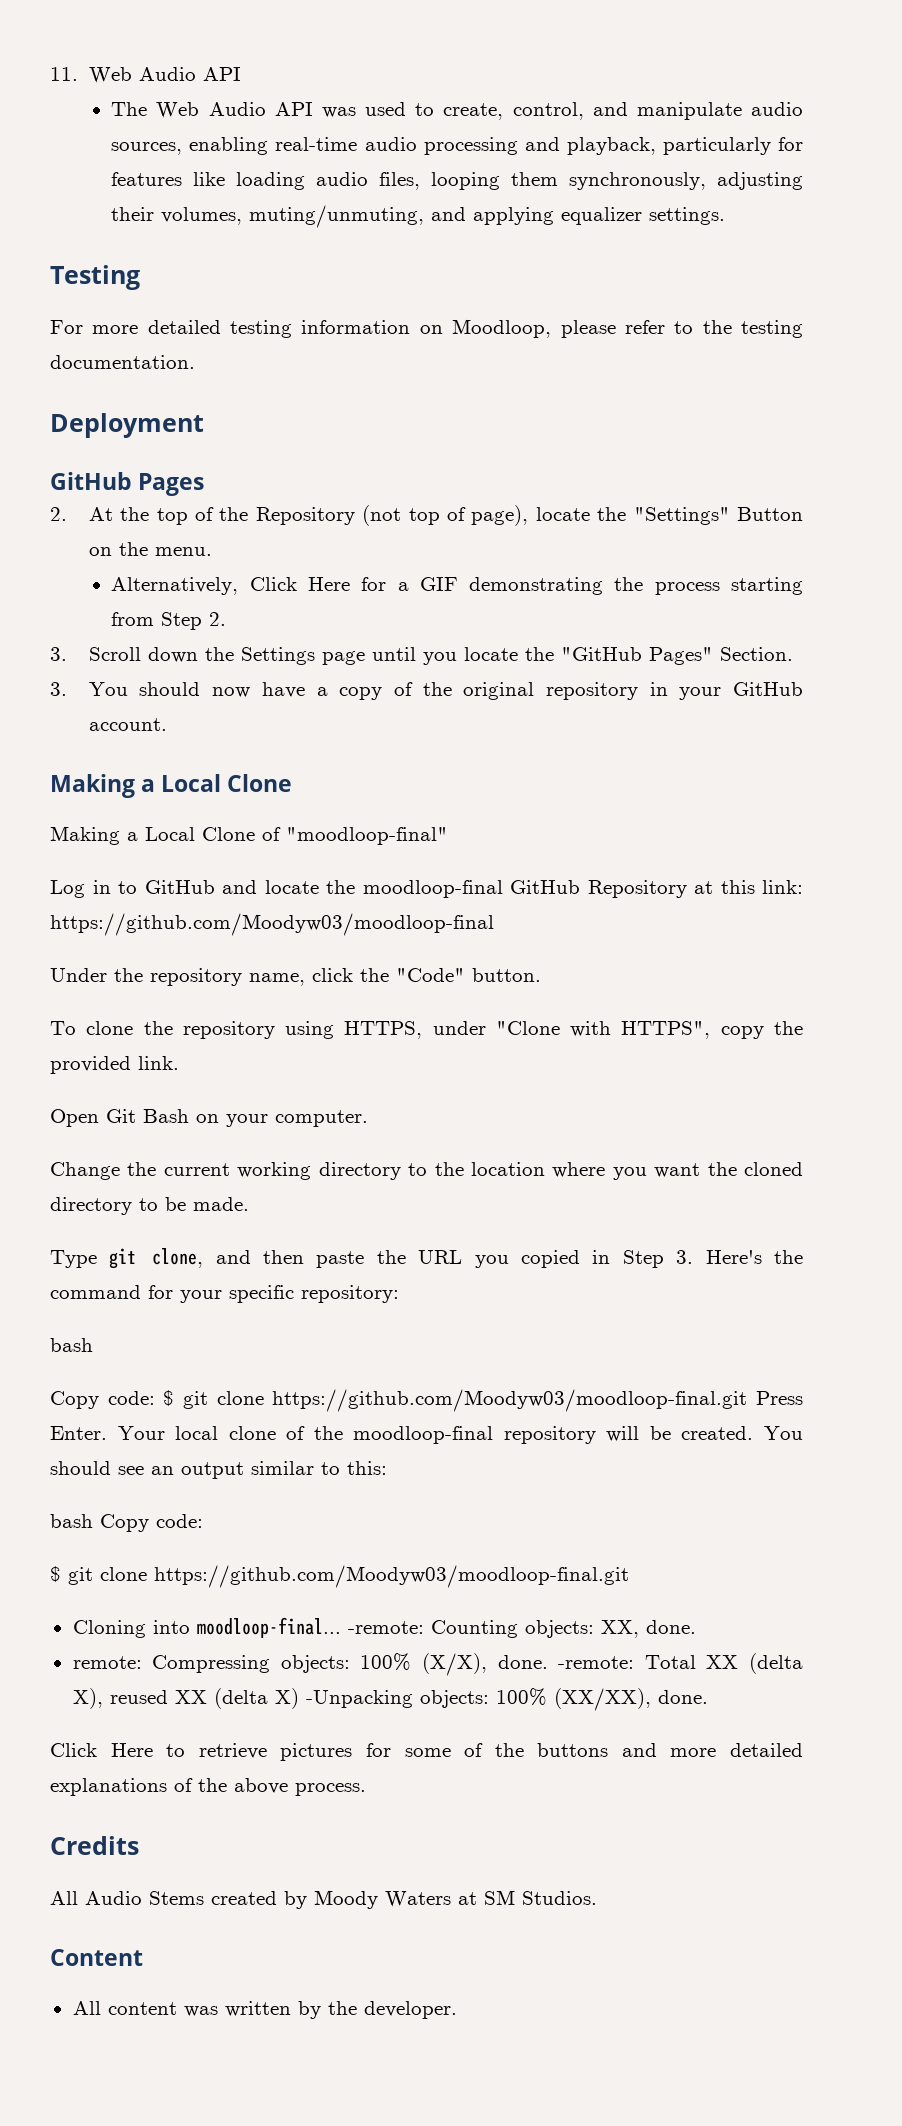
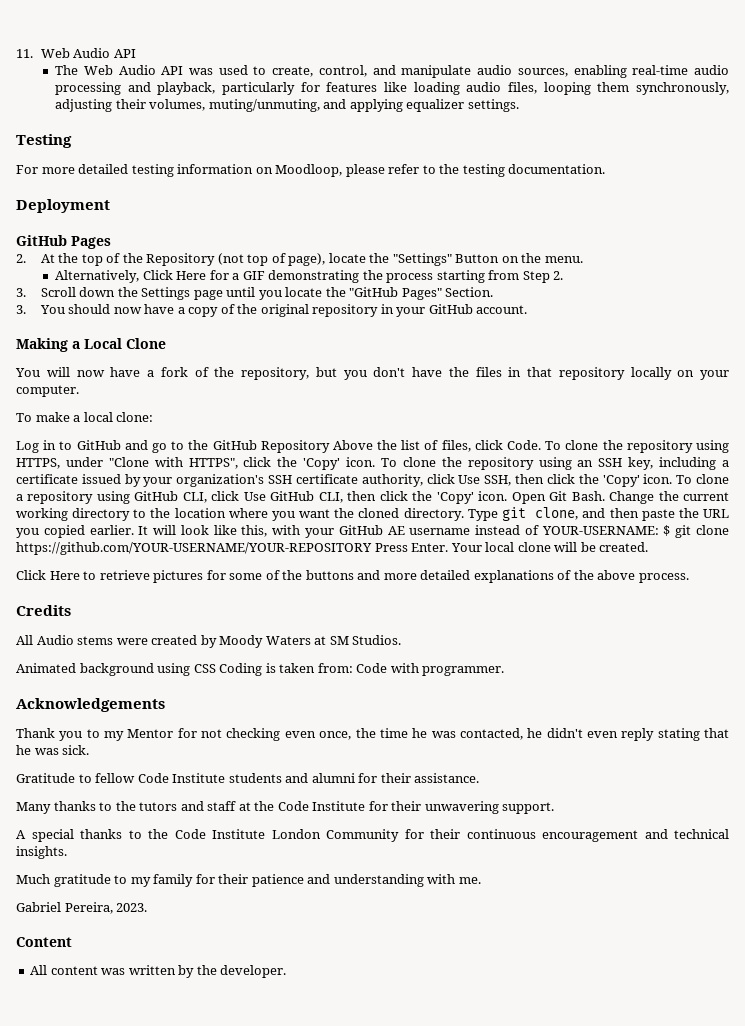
[50,826,448,845] Making a Local Clone of "moodloop-final" -> [15,367,729,380] [16,385,79,397] [16,412,154,422] You will now have a fork of the repository, but you don't have the files in that repository locally on your computer. // To make a local clone:
[264,880,803,898] [50,913,494,936] [50,968,541,986] locate the moodloop-final GitHub Repository at this link: https://github.com/Moodyw03/moodloop-final // Under the repository name, click the "Code" button. // -> [151,440,542,453] go to the GitHub Repository Above the list of files, click Code.
[720,1021,803,1039] [50,1056,179,1074] [50,1109,368,1127] copy the provided link. // Open Git Bash on your computer. // -> [243,457,730,470] [16,474,730,487] [16,491,605,504] click the 'Copy' icon. To clone the repository using an SSH key, including a certificate issued by your organization's SSH certificate authority, click Use SSH, then click the 'Copy' icon. To clone a repository using GitHub CLI, click Use GitHub CLI, then click the 'Copy' icon. Open Git Bash.
[50,1197,249,1215] directory to be made. // -> [403,508,464,521] directory.
[592,1250,803,1268] [50,1285,399,1303] [50,1338,93,1352] [50,1389,748,1412] in Step 3. Here's the command for your specific repository: // bash // Copy code: $ git clone https://github.com/Moodyw03/moodloop-final.git -> [89,525,730,538] [16,542,372,555] earlier. It will look like this, with your GitHub AE username instead of YOUR-USERNAME: $ git clone https://github.com/YOUR-USERNAME/YOUR-REPOSITORY
[286,1426,596,1444] of the moodloop-final repository -> (551, 547) none
[763,1426,803,1440] [50,1461,387,1479] [50,1514,203,1532] [50,1565,629,1588] [72,1617,696,1638] [72,1653,804,1676] [72,1688,708,1711] You should see an output similar to this: // bash Copy code: // $ git clone https://github.com/Moodyw03/moodloop-final.git // Cloning into moodloop-final... -remote: Counting objects: XX, done. // remote: Compressing objects: 100% (X/X), done. -remote: Total XX (delta X), reused XX (delta X) -Unpacking objects: 100% (XX/XX), done. -> (649, 547) none
[149,1891,204,1905] Stems -> [77,636,148,645] stems were
(597, 1898) none -> [16,663,505,676] [16,698,165,712] [16,728,730,741] [16,745,90,755] [16,773,480,783] [16,801,555,814] [16,829,729,842] [16,846,67,859] [16,874,481,887] [16,902,148,914] // Animated background using CSS Coding is taken from: Code with programmer. // Acknowledgements // Thank you to my Mentor for not checking even once, the time he was contacted, he didn't even reply stating that he was sick. // Gratitude to fellow Code Institute students and alumni for their assistance. // Many thanks to the tutors and staff at the Code Institute for their unwavering support. // A special thanks to the Code Institute London Community for their continuous encouragement and technical insights. // Much gratitude to my family for their patience and understanding with me. // Gabriel Pereira, 2023.

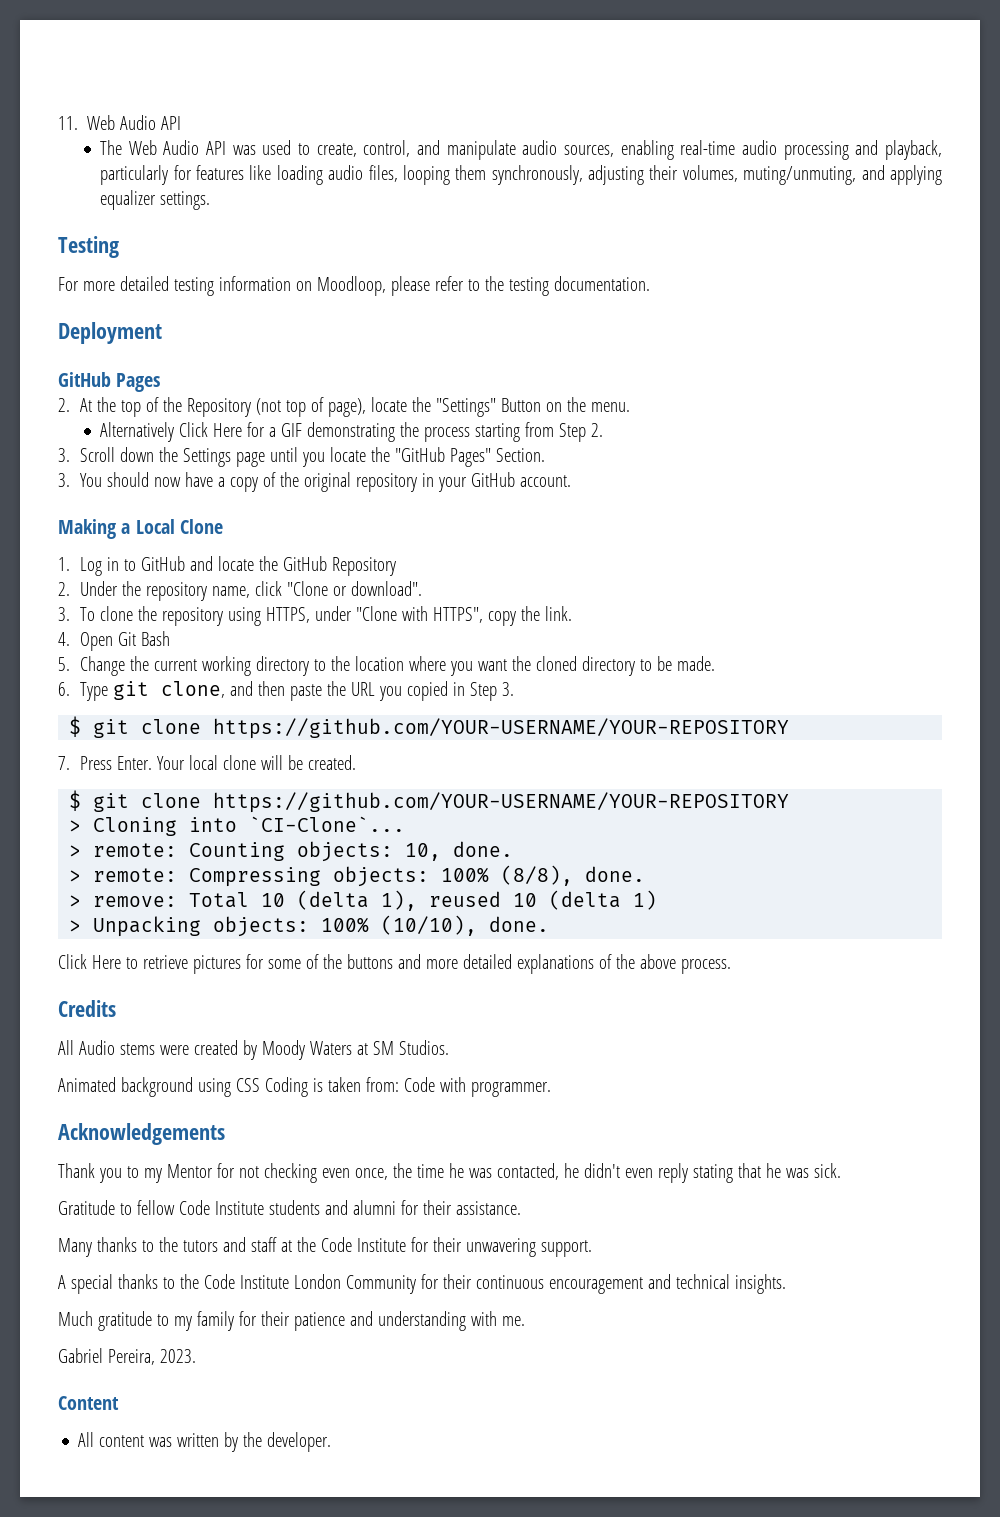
[55,270,140,283] Alternatively, -> [100,422,175,442] Alternatively
[15,367,729,380] [16,385,79,397] [16,412,154,422] You will now have a fork of the repository, but you don't have the files in that repository locally on your computer. // To make a local clone: // -> [58,557,70,571] 1.
[151,441,185,453] go to -> [217,556,254,571] locate
[332,440,542,452] Above the list of files, click Code. -> [58,581,422,601] [58,607,70,621] // 2. Under the repository name, click "Clone or download". // 3.
[243,457,730,470] [16,474,730,487] [16,491,605,504] click the 'Copy' icon. To clone the repository using an SSH key, including a certificate issued by your organization's SSH certificate authority, click Use SSH, then click the 'Copy' icon. To clone a repository using GitHub CLI, click Use GitHub CLI, then click the 'Copy' icon. Open Git Bash. -> [487,606,572,626] [58,631,170,651] [58,657,70,671] copy the link. // 4. Open Git Bash // 5.
[403,508,464,521] directory. -> [581,656,715,676] [58,682,70,696] directory to be made. // 6.
[89,525,730,538] [16,542,372,555] earlier. It will look like this, with your GitHub AE username instead of YOUR-USERNAME: $ git clone https://github.com/YOUR-USERNAME/YOUR-REPOSITORY -> [452,682,514,701] [69,716,790,739] [58,756,70,770] in Step 3. // $ git clone https://github.com/YOUR-USERNAME/YOUR-REPOSITORY // 7.
(649, 547) none -> [69,790,790,813] [69,816,406,836] [69,841,514,862] [69,865,646,887] [69,890,658,911] [69,915,550,937] // $ git clone https://github.com/YOUR-USERNAME/YOUR-REPOSITORY // > Cloning into `CI-Clone`... // > remote: Counting objects: 10, done. // > remote: Compressing objects: 100% (8/8), done. // > remove: Total 10 (delta 1), reused 10 (delta 1) // > Unpacking objects: 100% (10/10), done.

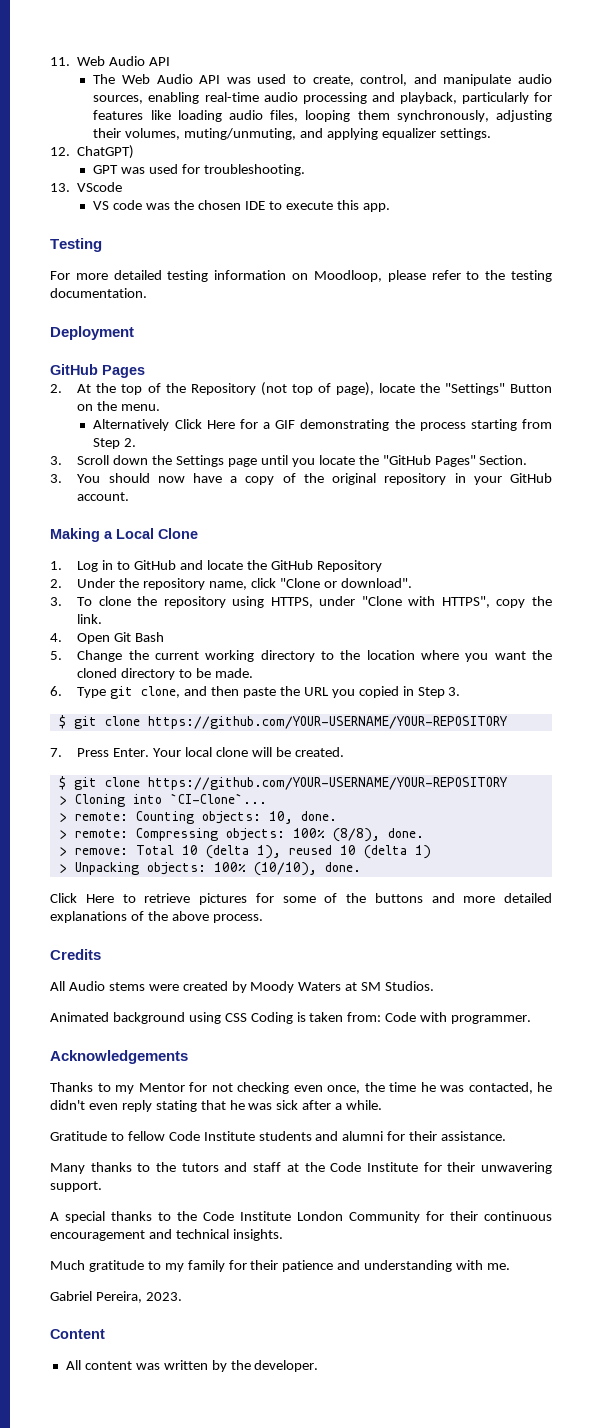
(211, 200) none -> [50,145,135,159] [93,164,306,176] [50,182,123,192] [93,200,390,212] // 12. ChatGPT) // GPT was used for troubleshooting. // 13. VScode // VS code was the chosen IDE to execute this app.
[58,1163,122,1183] Thank you -> [50,1082,93,1092] Thanks
[813,1163,841,1178] sick. -> [276,1100,383,1110] sick after a while.

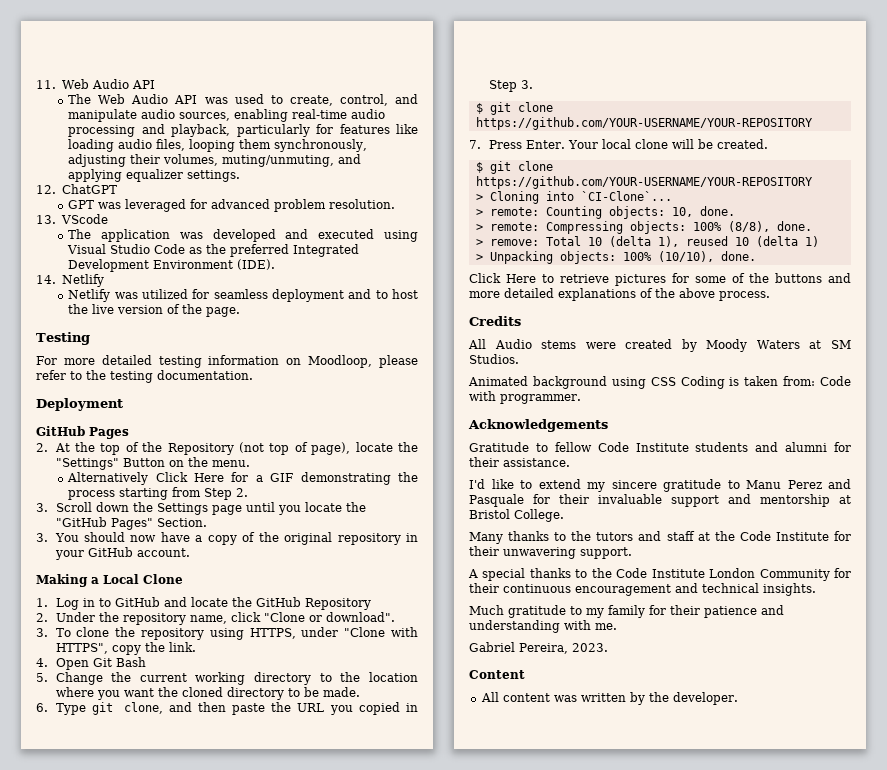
[77,145,135,159] ChatGPT) -> [61,184,117,194] ChatGPT
[149,164,306,176] [50,182,123,192] [93,200,390,212] used for troubleshooting. // 13. VScode // VS code was the chosen IDE to execute this app. -> [125,199,396,212] [36,214,108,224] [68,229,418,242] [67,244,360,257] [68,259,276,272] [36,274,104,287] [68,289,419,302] [68,304,241,317] leveraged for advanced problem resolution. // 13. VScode // The application was developed and executed using Visual Studio Code as the preferred Integrated Development Environment (IDE). // 14. Netlify // Netlify was utilized for seamless deployment and to host the live version of the page.
[50,1082,552,1094] [50,1100,383,1112] // Thanks to my Mentor for not checking even once, the time he was contacted, he didn't even reply stating that he was sick after a while. -> (608, 425) none
(507, 1136) none -> [469,479,851,492] [469,494,851,507] [469,509,564,522] // I'd like to extend my sincere gratitude to Manu Perez and Pasquale for their invaluable support and mentorship at Bristol College.

